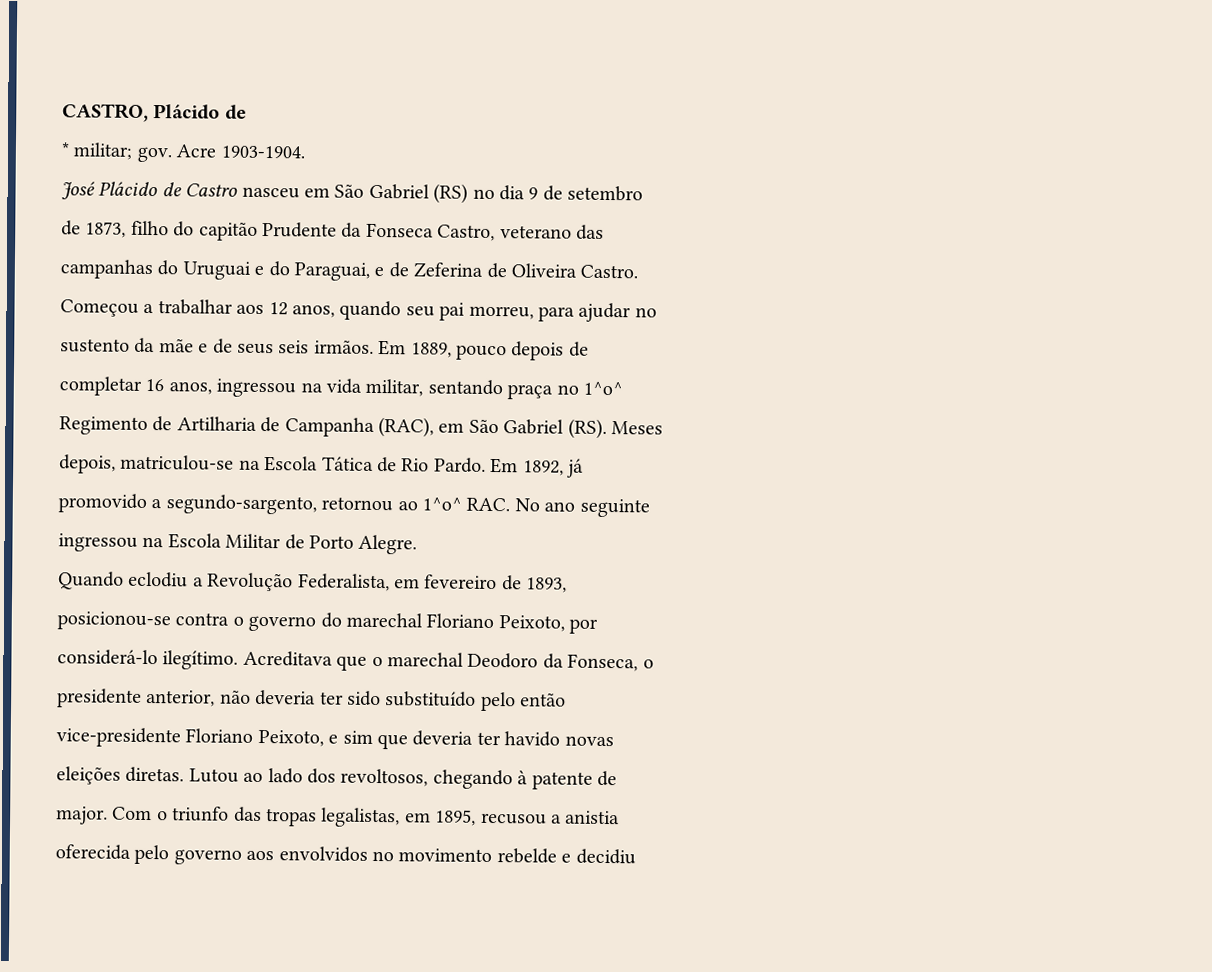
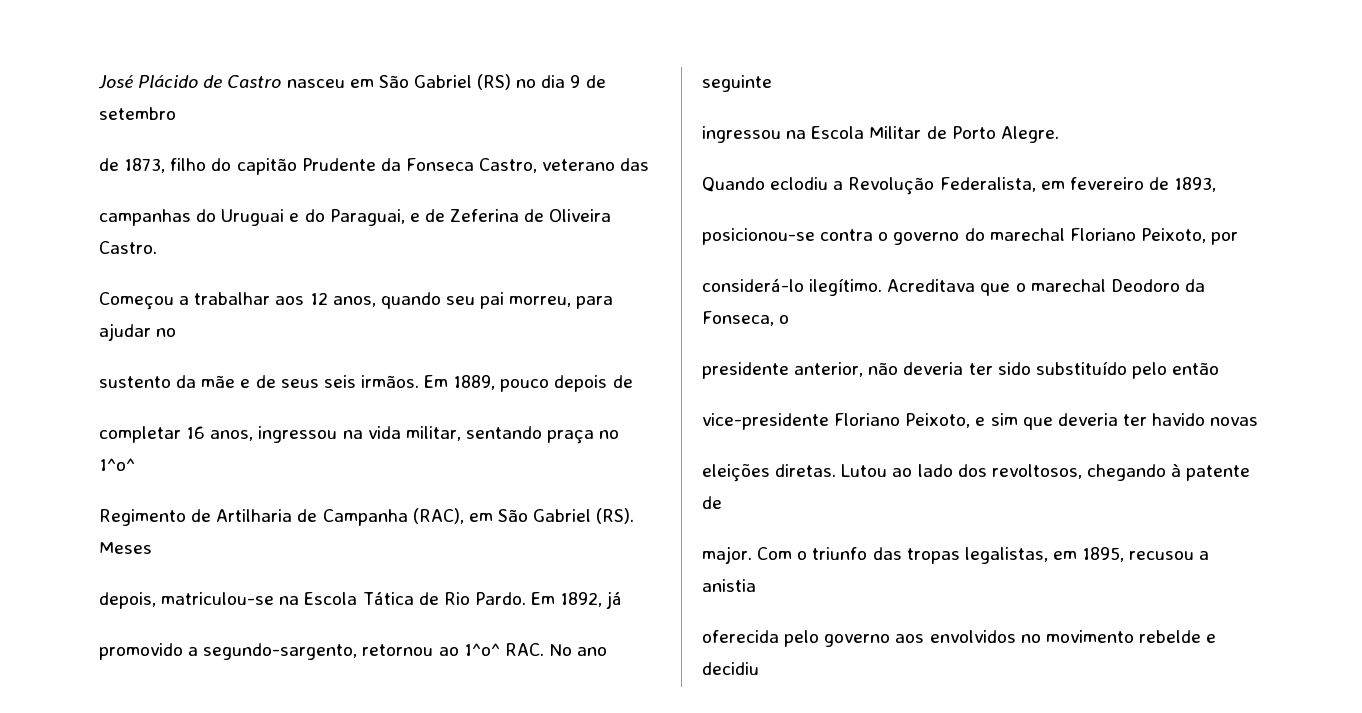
[62,103,247,122] [61,142,305,163] CASTRO, Plácido de // * militar; gov. Acre 1903-1904. // -> (98, 82) none

